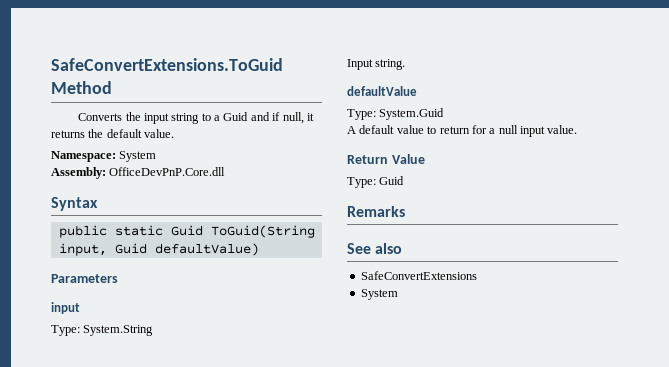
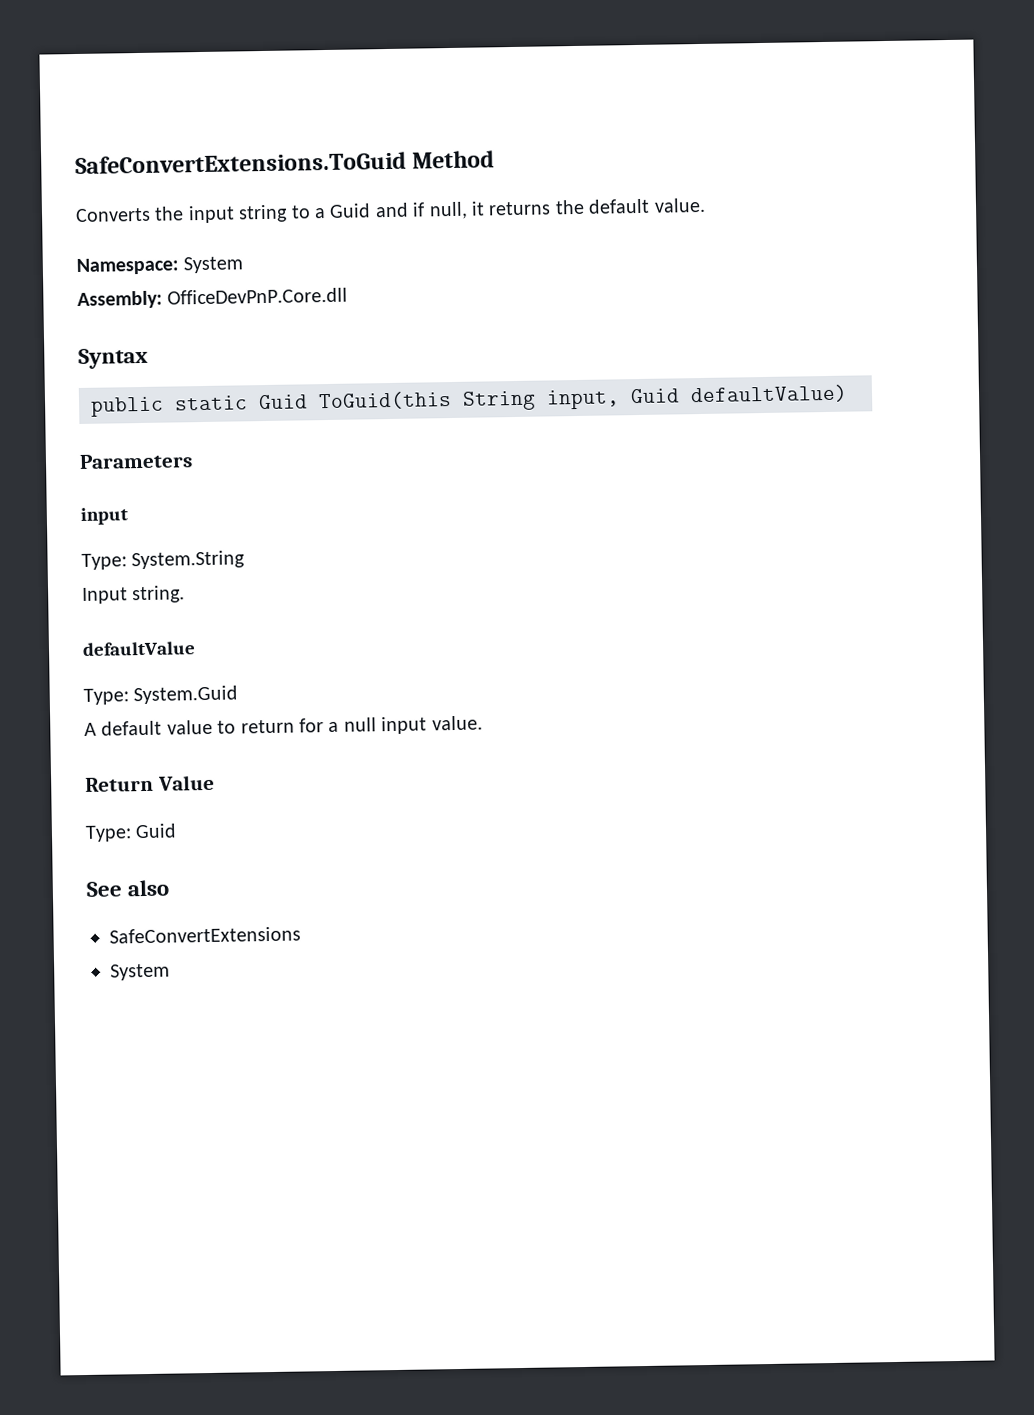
[210,225,315,238] ToGuid(String -> [318,390,536,411] ToGuid(this String
[347,206,405,217] // Remarks -> (178, 831) none

